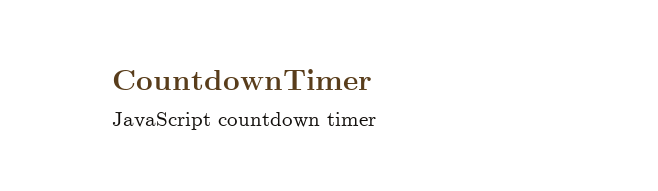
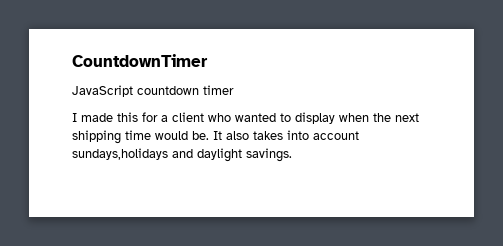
(376, 119) none -> [72,112,419,124] [72,130,359,144] [72,148,292,162] // I made this for a client who wanted to display when the next shipping time would be. It also takes into account sundays,holidays and daylight savings.

